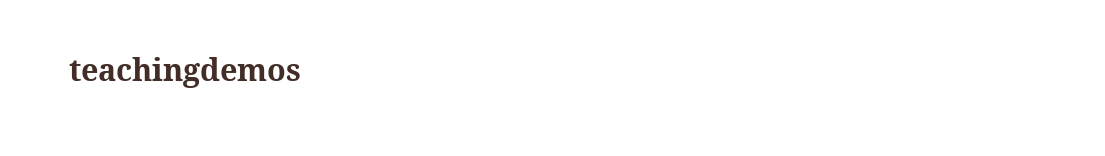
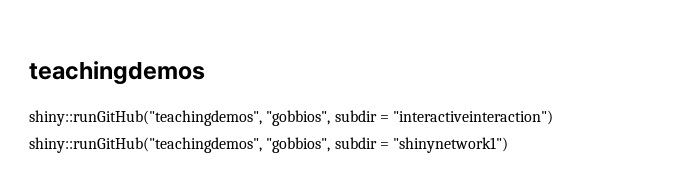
(301, 72) none -> [29,110,554,126] [29,137,509,153] // shiny::runGitHub("teachingdemos", "gobbios", subdir = "interactiveinteraction") shiny::runGitHub("teachingdemos", "gobbios", subdir = "shinynetwork1")

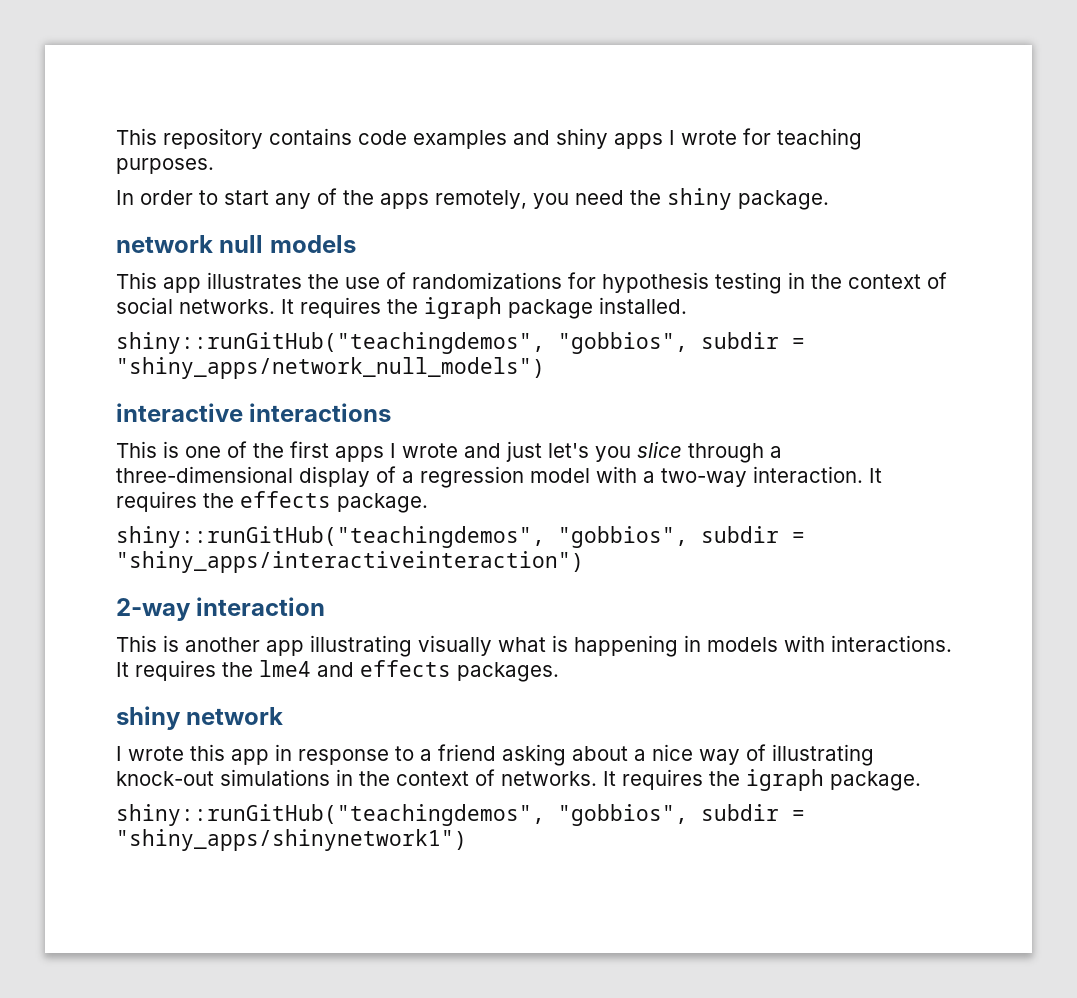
[29,61,205,85] [29,110,554,126] [29,137,509,153] teachingdemos // shiny::runGitHub("teachingdemos", "gobbios", subdir = "interactiveinteraction") shiny::runGitHub("teachingdemos", "gobbios", subdir = "shinynetwork1") -> [116,128,862,150] [116,158,214,174] [116,188,829,210] [116,235,356,253] [116,272,947,294] [116,297,687,319] [116,332,805,354] [116,357,545,379] [116,403,392,422] [116,441,782,463] [116,466,882,488] [116,491,428,513] [116,526,805,548] [116,551,584,573] [116,597,326,621] [116,635,952,657] [116,660,559,682] [116,706,284,730] [116,744,874,766] [116,769,921,791] [116,804,805,826] [116,829,467,851] This repository contains code examples and shiny apps I wrote for teaching purposes. // In order to start any of the apps remotely, you need the shiny package. // network null models // This app illustrates the use of randomizations for hypothesis testing in the context of social networks. It requires the igraph package installed. // shiny::runGitHub("teachingdemos", "gobbios", subdir = "shiny_apps/network_null_models") // interactive interactions // This is one of the first apps I wrote and just let's you slice through a three-dimensional display of a regression model with a two-way interaction. It requires the effects package. // shiny::runGitHub("teachingdemos", "gobbios", subdir = "shiny_apps/interactiveinteraction") // 2-way interaction // This is another app illustrating visually what is happening in models with interactions. It requires the lme4 and effects packages. // shiny network // I wrote this app in response to a friend asking about a nice way of illustrating knock-out simulations in the context of networks. It requires the igraph package. // shiny::runGitHub("teachingdemos", "gobbios", subdir = "shiny_apps/shinynetwork1")

